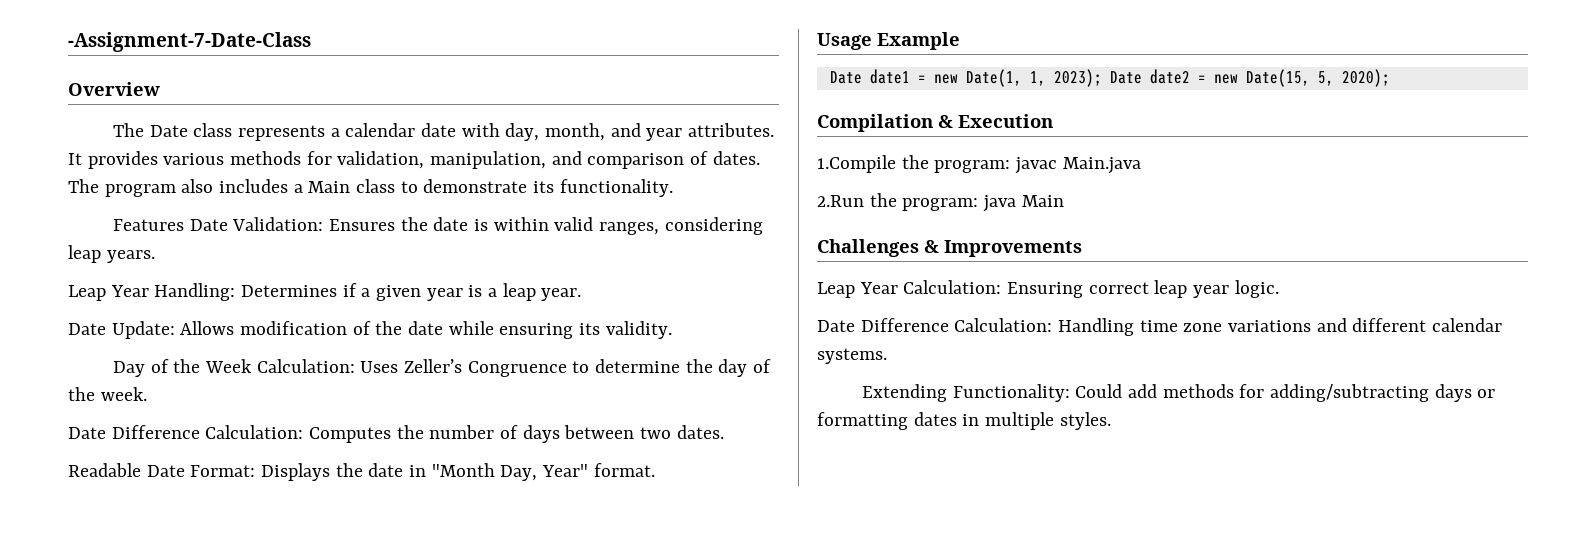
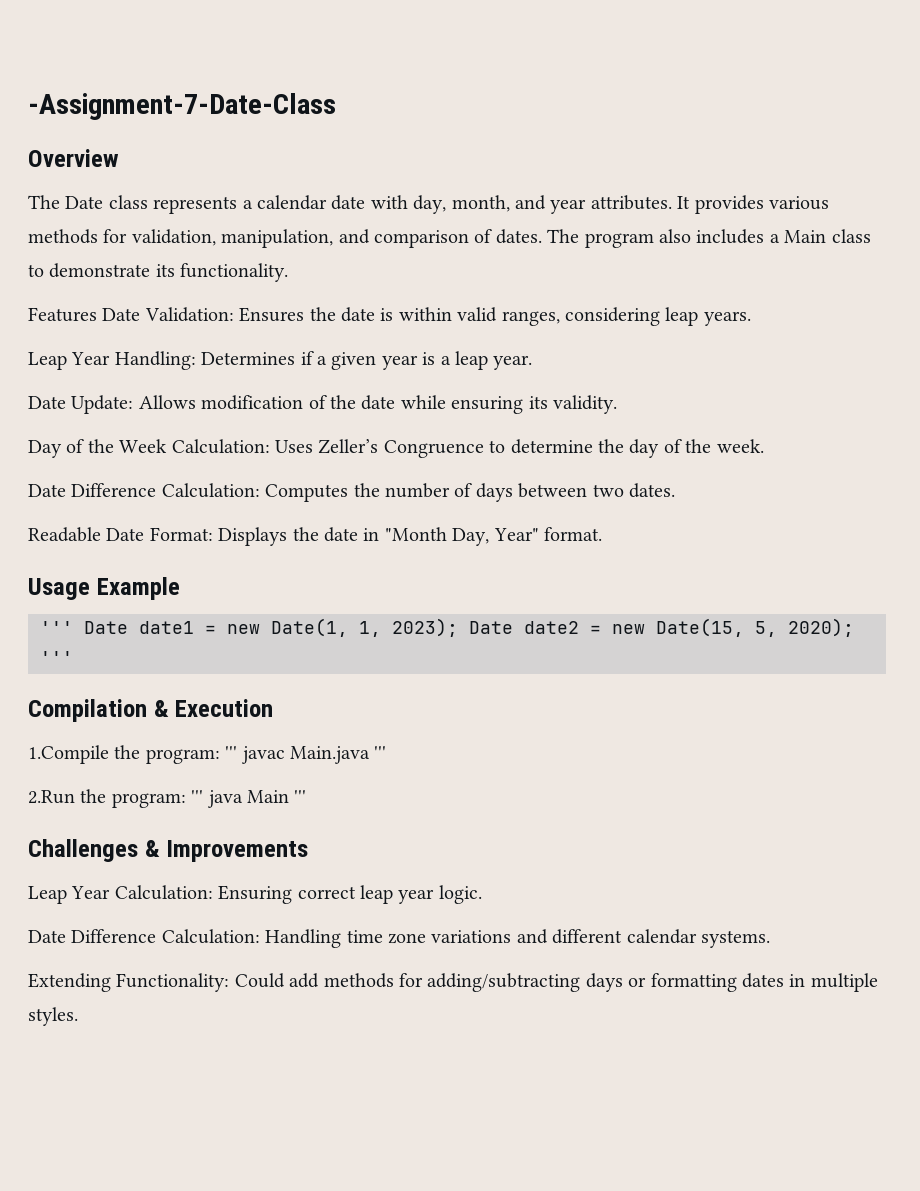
(960, 41) none -> [40,621,73,634] '''
(1390, 78) none -> [40,651,73,664] '''
(1011, 166) none -> [225,746,238,759] '''
(1141, 165) none -> [374,746,387,759] '''
(979, 204) none -> [191,790,204,803] '''
(1064, 201) none -> [294,790,307,803] '''

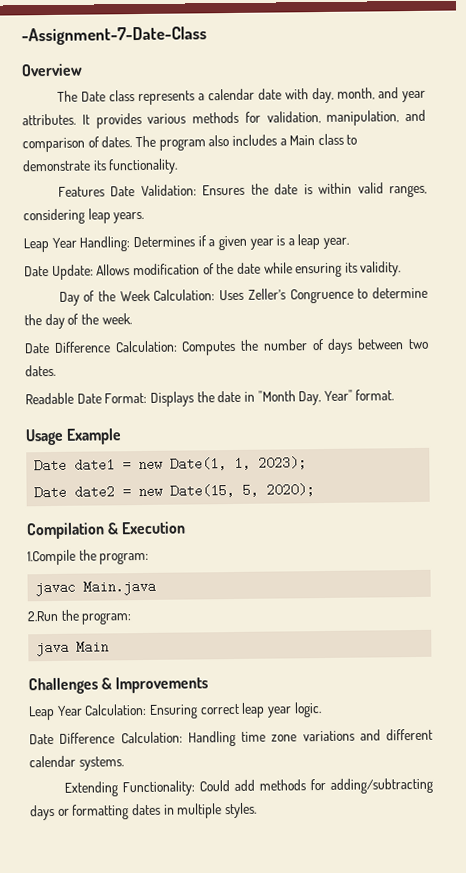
[40,621,73,634] ''' -> (123, 436) none
(458, 627) none -> (308, 463) //
[40,651,73,664] ''' -> (316, 490) none
[225,746,238,759] ''' -> (150, 558) //
[374,746,387,759] ''' -> (157, 587) none
[191,790,204,803] ''' -> (133, 618) //
[294,790,307,803] ''' -> (110, 647) none

